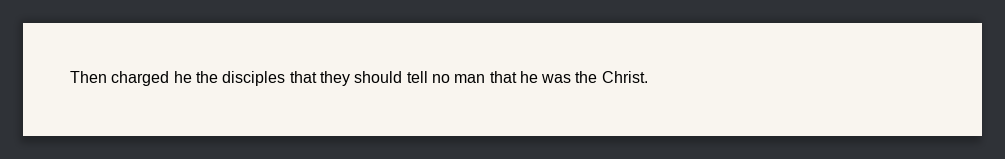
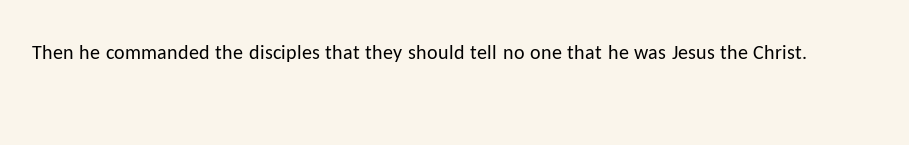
[111,71,192,86] charged he -> [79,45,210,59] he commanded
[454,74,486,83] man -> [529,49,562,59] one
(572, 78) none -> [671,46,715,59] Jesus

